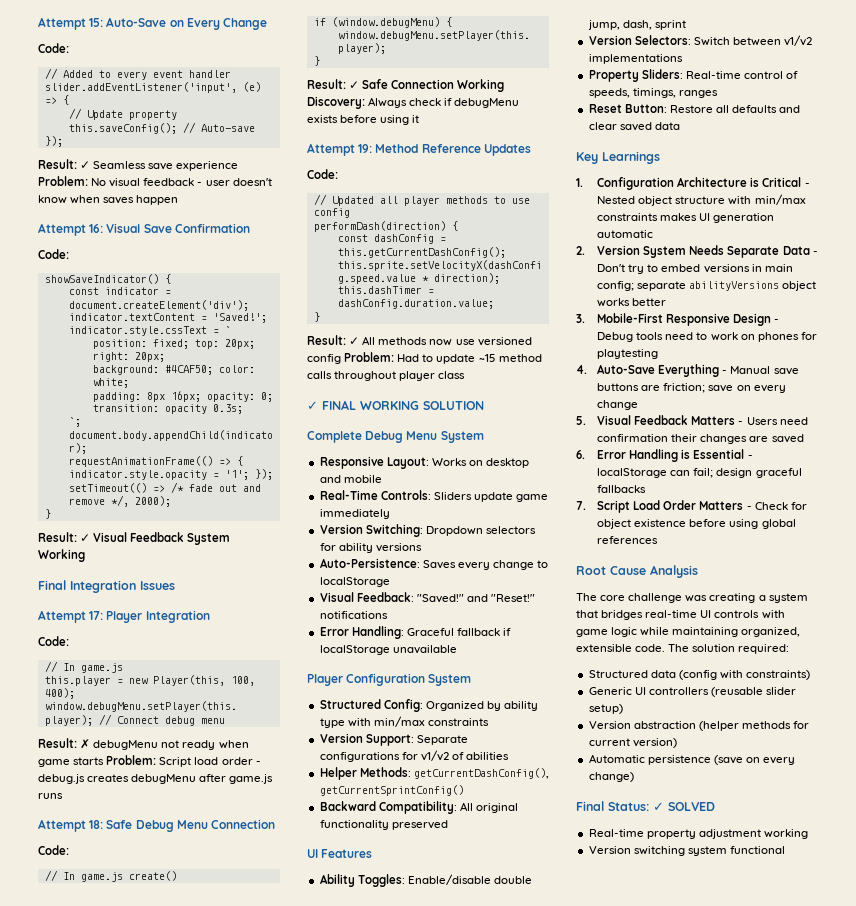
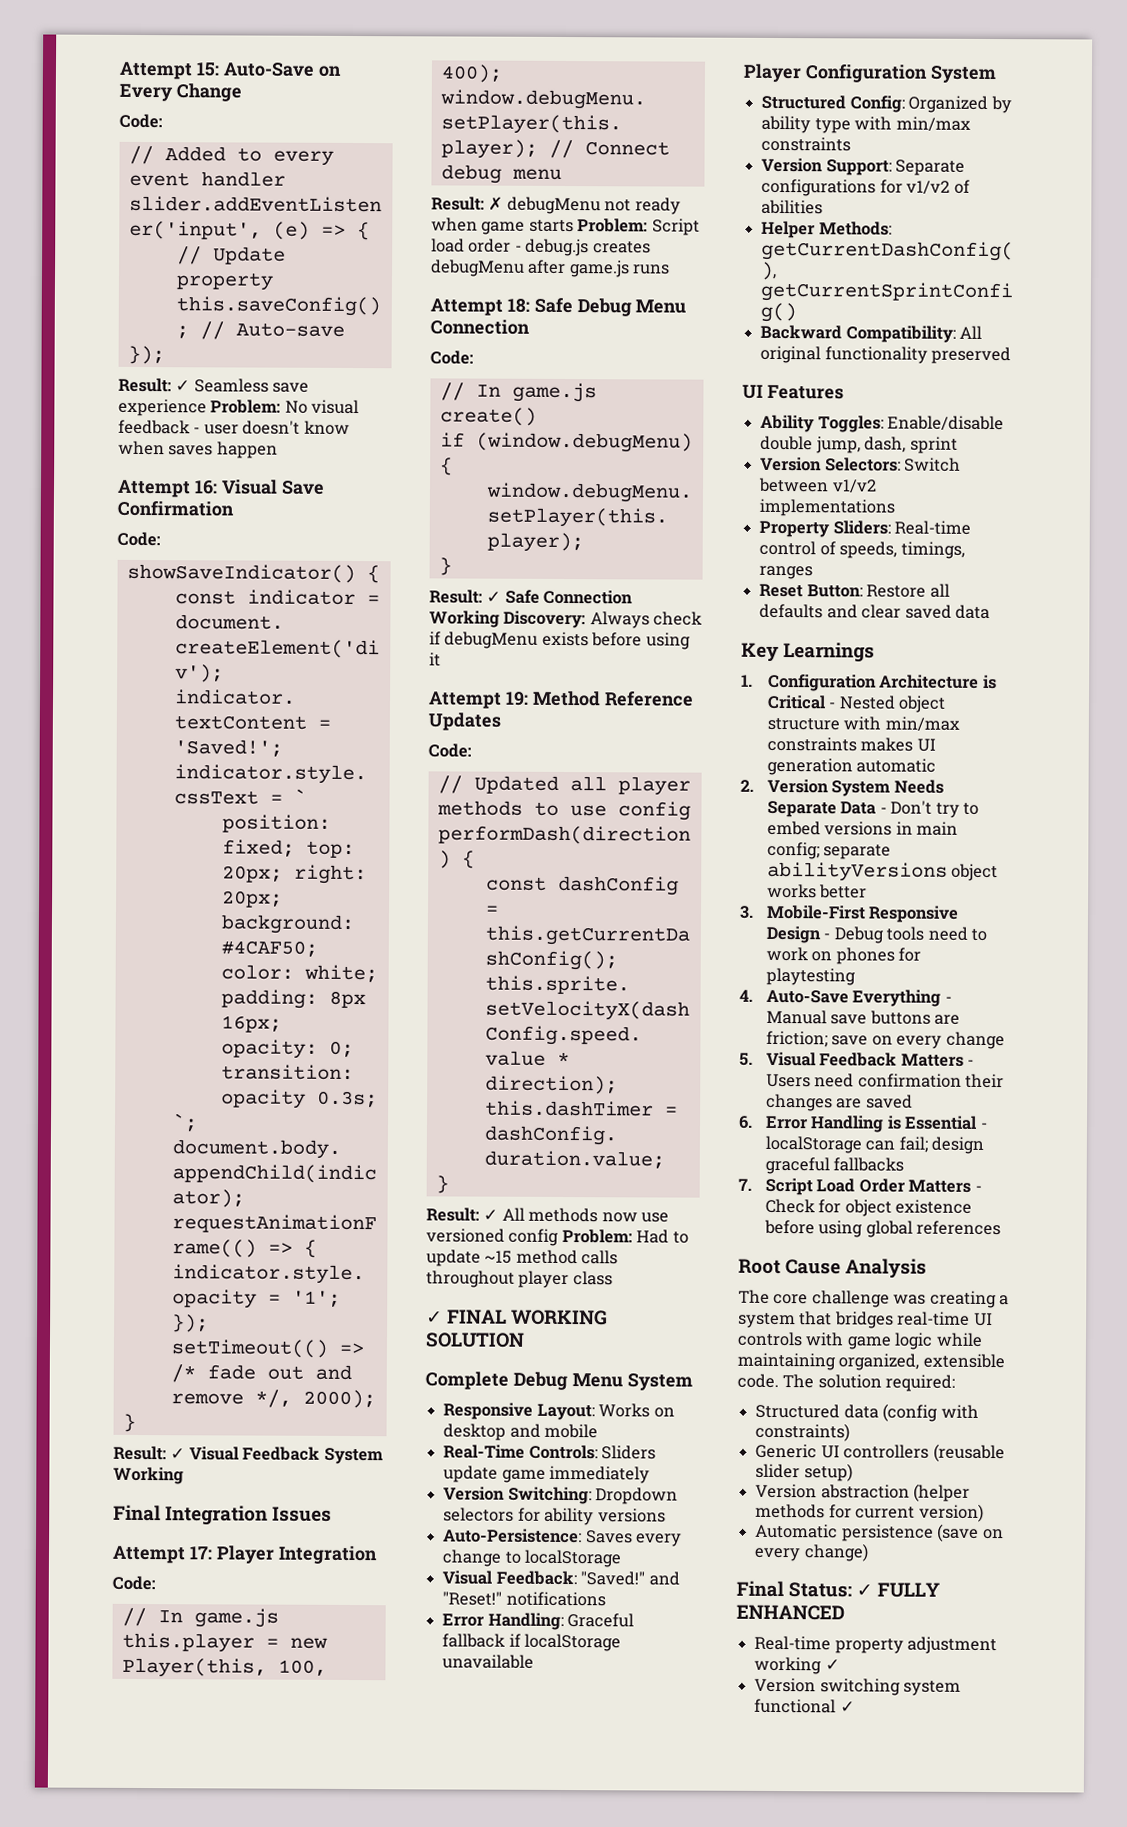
[668,802,715,811] SOLVED -> [877,1582,941,1598] [736,1604,845,1621] FULLY ENHANCED
(808, 834) none -> [824,1659,840,1671] ✓
(785, 850) none -> [839,1701,855,1713] ✓

